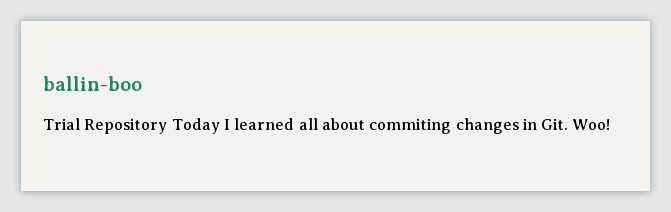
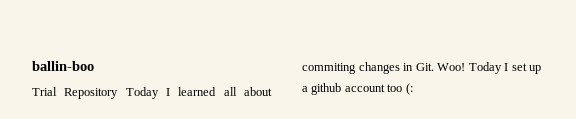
(611, 124) none -> [468,62,541,74] [302,83,413,95] Today I set up a github account too (:

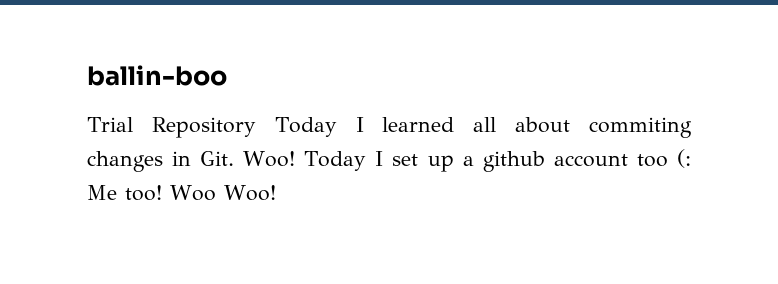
(413, 89) none -> [87,185,276,201] Me too! Woo Woo!

